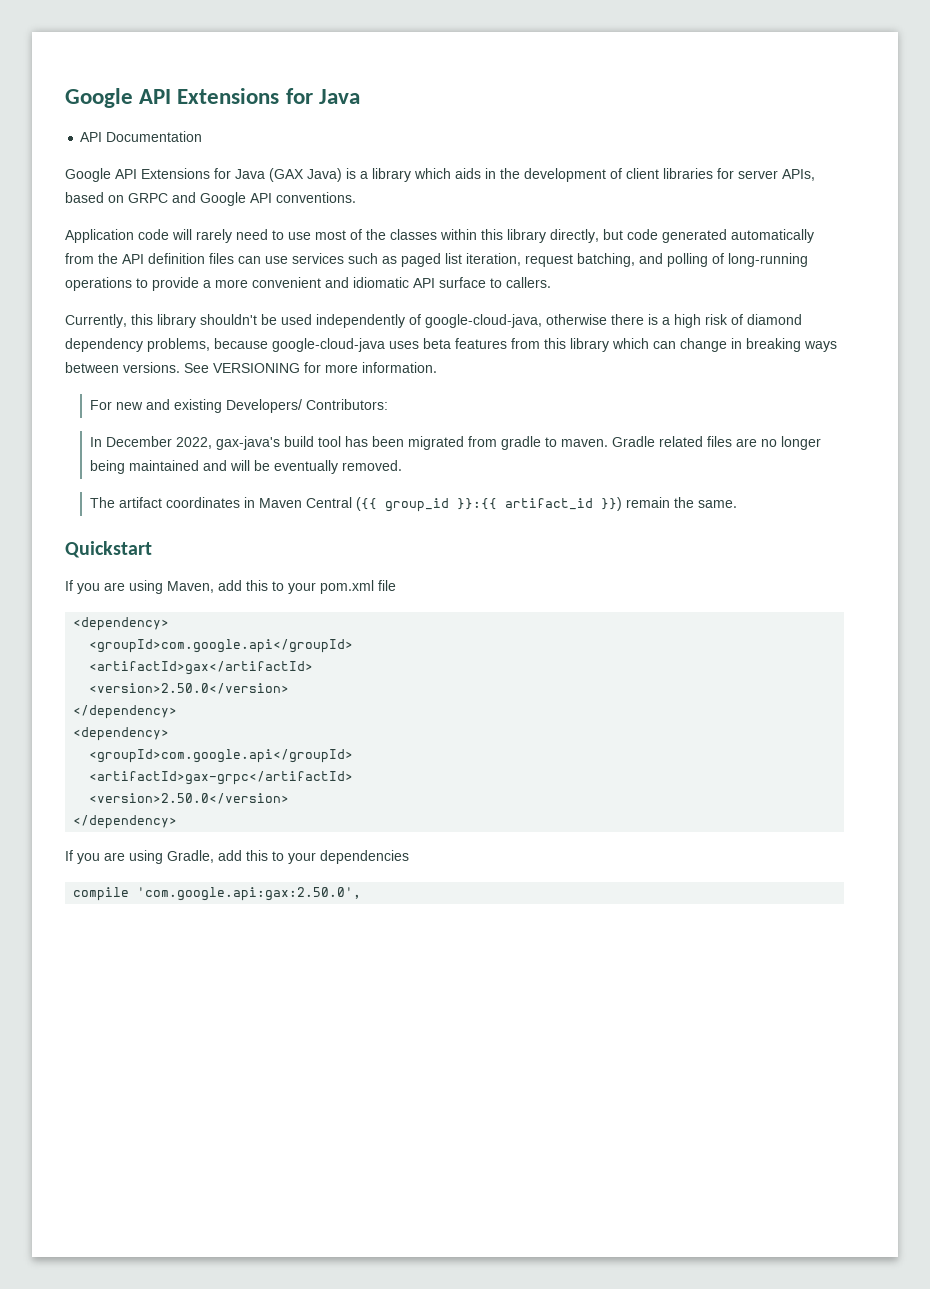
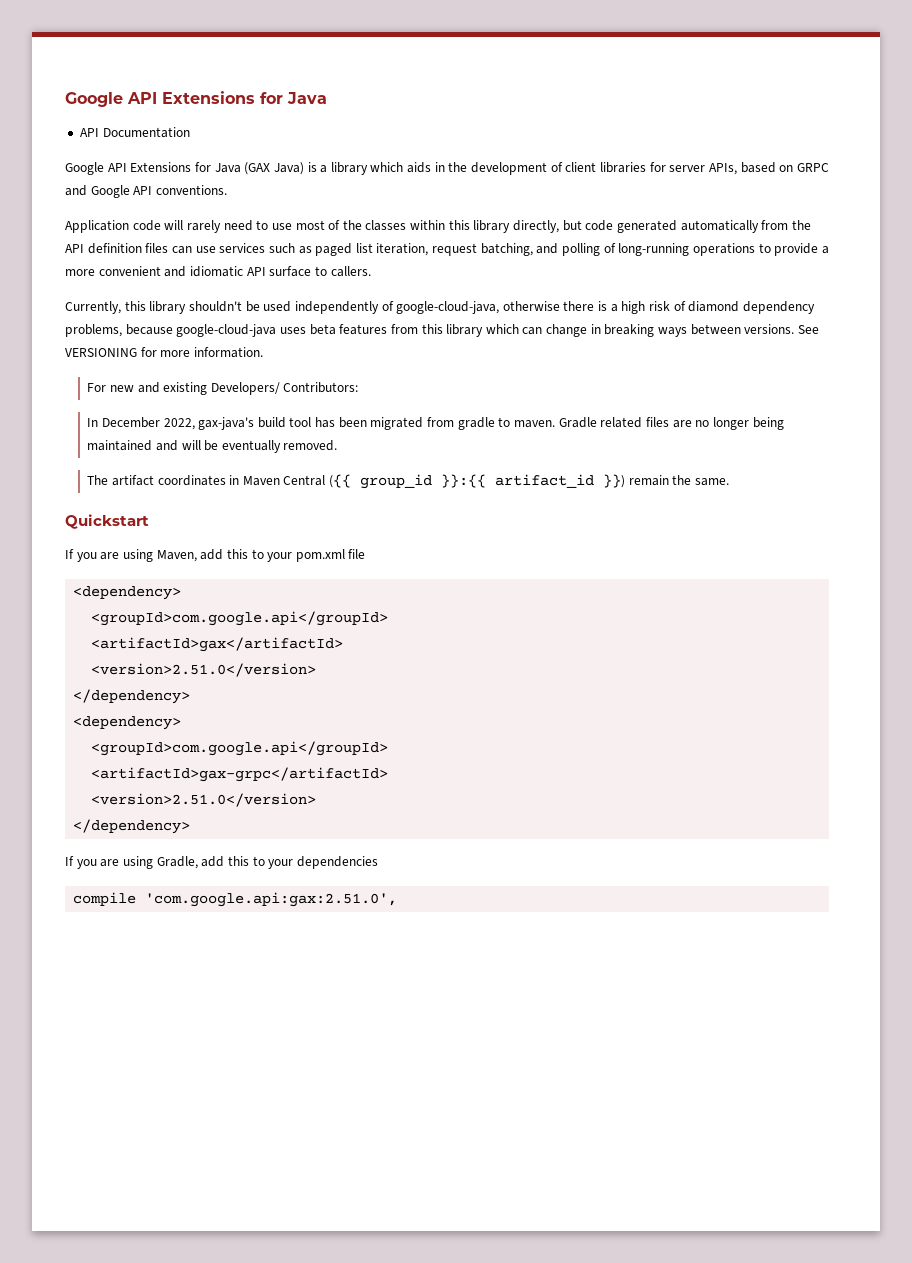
[89,683,290,694] <version>2.50.0</version> -> [91,663,317,677] <version>2.51.0</version>
[89,793,290,804] <version>2.50.0</version> -> [91,793,317,807] <version>2.51.0</version>
[137,887,362,901] 'com.google.api:gax:2.50.0', -> [145,892,398,907] 'com.google.api:gax:2.51.0',

